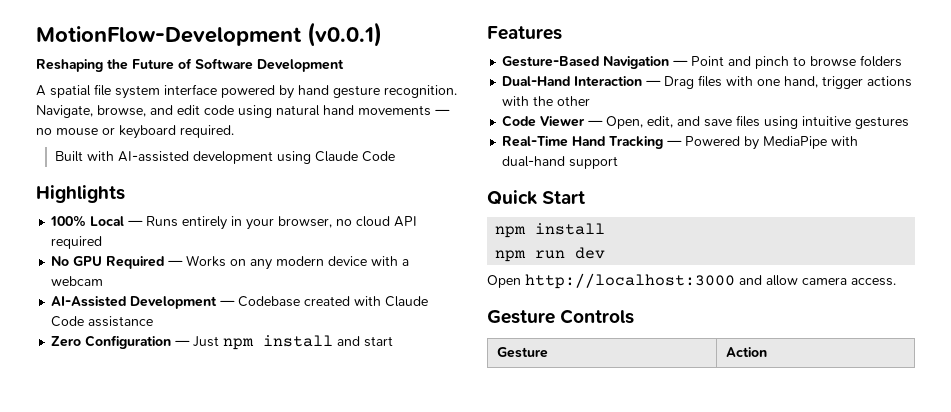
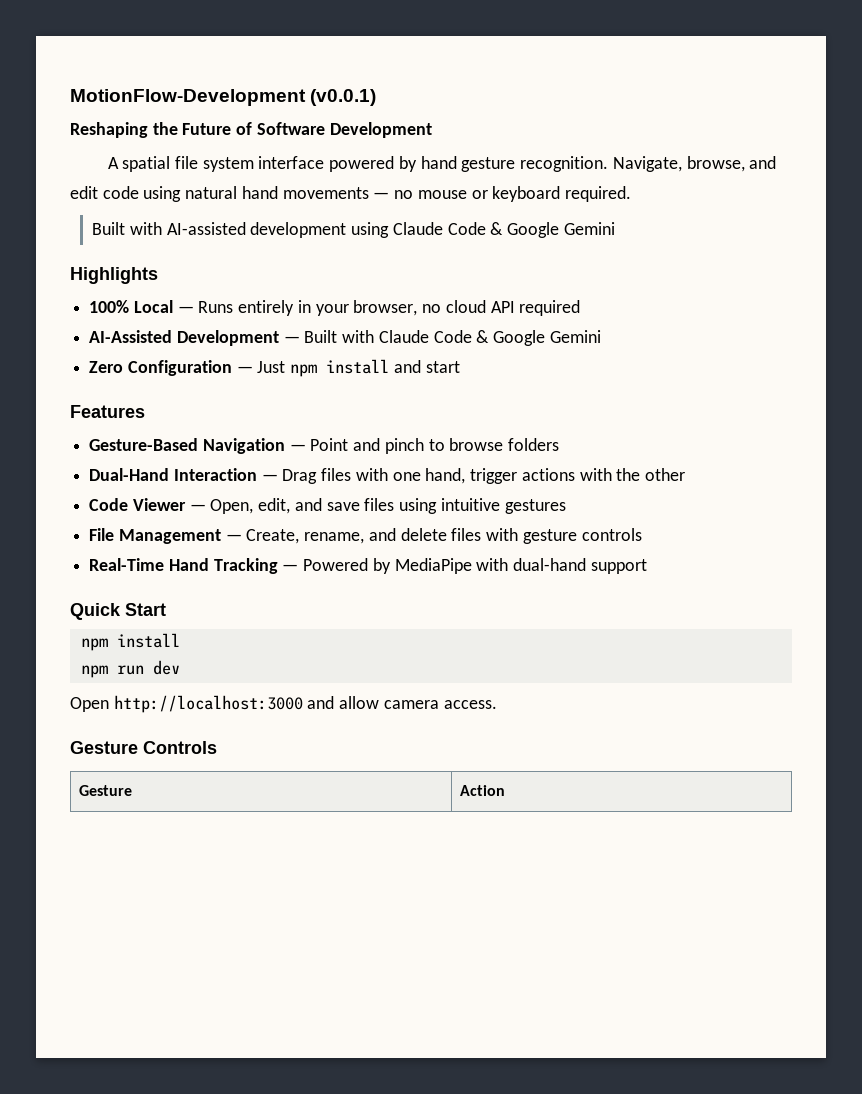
(395, 156) none -> [490,222,615,238] & Google Gemini
[51,255,410,270] [51,276,104,286] // No GPU Required — Works on any modern device with a webcam -> (581, 308) none
[238,296,351,307] Codebase created -> [304,330,338,343] Built
[88,316,154,327] assistance -> [476,330,601,346] & Google Gemini
(910, 122) none -> [89,528,642,544] // File Management — Create, rename, and delete files with gesture controls

